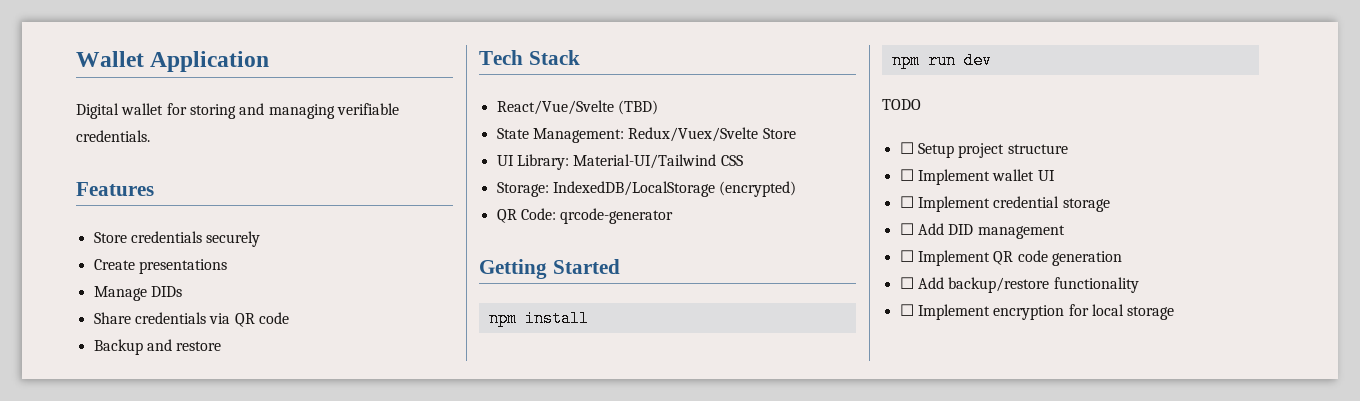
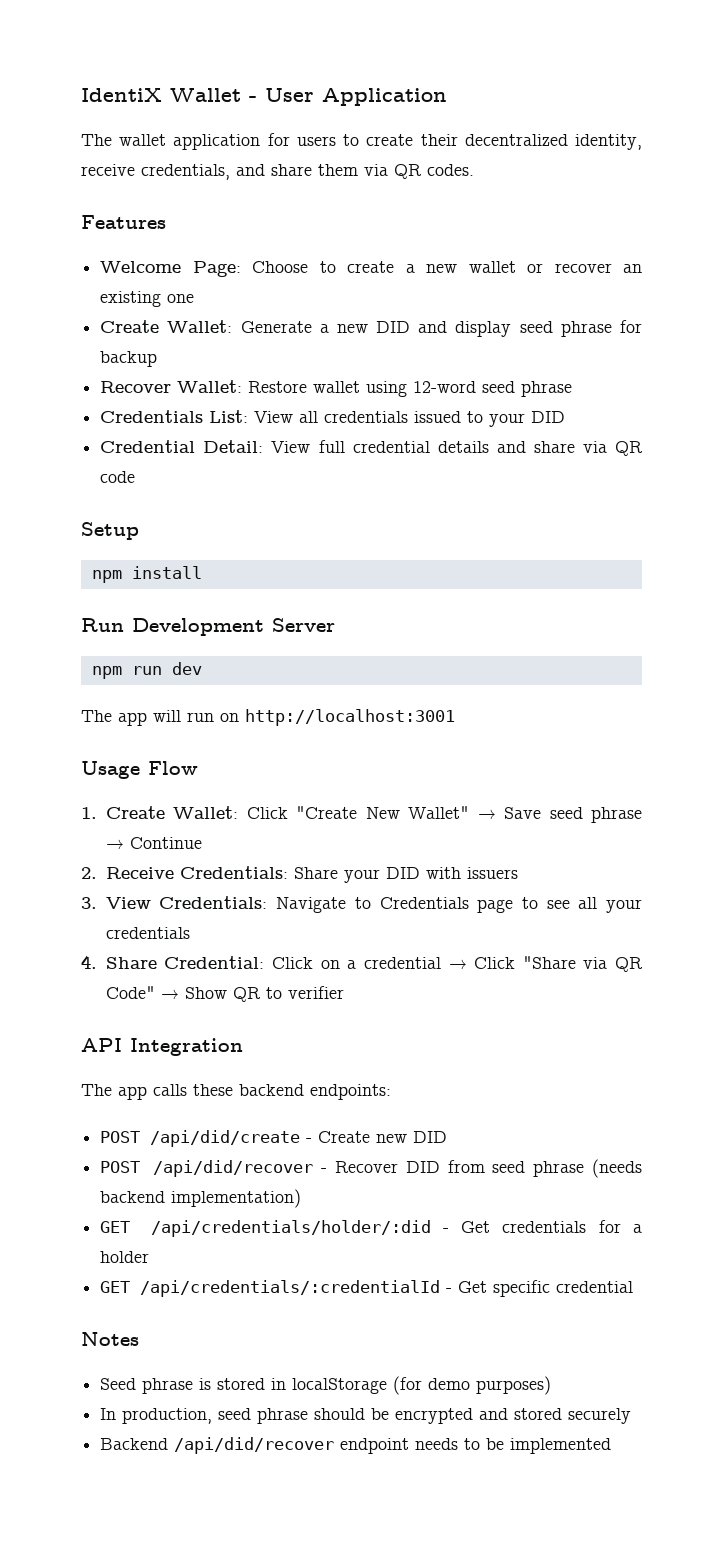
[76,51,270,72] [76,103,399,119] [76,130,150,142] [76,182,154,196] [93,231,261,247] [93,259,227,274] [93,286,182,301] [93,312,289,327] [93,339,222,355] [479,50,580,65] [496,100,658,115] [496,127,796,143] [496,154,743,170] [496,181,797,197] [496,208,674,224] [479,259,620,279] Wallet Application // Digital wallet for storing and managing verifiable credentials. // Features // Store credentials securely // Create presentations // Manage DIDs // Share credentials via QR code // Backup and restore // Tech Stack // React/Vue/Svelte (TBD) // State Management: Redux/Vuex/Svelte Store // UI Library: Material-UI/Tailwind CSS // Storage: IndexedDB/LocalStorage (encrypted) // QR Code: qrcode-generator // Getting Started -> [81,88,447,106] [81,133,642,150] [81,164,474,180] [81,215,166,229] [100,261,643,277] [100,291,195,307] [100,320,642,337] [100,351,158,367] [100,380,573,397] [100,410,566,427] [100,440,643,456] [100,471,136,483] [81,522,139,540] IdentiX Wallet - User Application // The wallet application for users to create their decentralized identity, receive credentials, and share them via QR codes. // Features // Welcome Page: Choose to create a new wallet or recover an existing one // Create Wallet: Generate a new DID and display seed phrase for backup // Recover Wallet: Restore wallet using 12-word seed phrase // Credentials List: View all credentials issued to your DID // Credential Detail: View full credential details and share via QR code // Setup
(589, 318) none -> [81,618,335,636] // Run Development Server
[882,99,921,110] [899,142,1068,158] [899,169,1055,185] [899,196,1110,212] [899,223,1065,239] [899,250,1122,266] [899,277,1139,293] [899,304,1175,320] TODO // ☐ Setup project structure // ☐ Implement wallet UI // ☐ Implement credential storage // ☐ Add DID management // ☐ Implement QR code generation // ☐ Add backup/restore functionality // ☐ Implement encryption for local storage -> [81,709,455,726] [81,761,198,779] [81,806,642,823] [105,837,202,849] [81,866,518,883] [81,896,643,913] [105,927,190,939] [81,955,643,972] [105,986,344,1002] [81,1038,243,1056] [81,1084,391,1100] [100,1130,448,1147] [100,1159,642,1178] [100,1189,302,1208] [100,1220,642,1237] [100,1251,150,1263] [100,1280,634,1297] [81,1332,139,1346] [100,1376,552,1395] [100,1408,632,1424] [100,1437,612,1454] The app will run on http://localhost:3001 // Usage Flow // 1. Create Wallet: Click "Create New Wallet" → Save seed phrase → Continue // 2. Receive Credentials: Share your DID with issuers // 3. View Credentials: Navigate to Credentials page to see all your credentials // 4. Share Credential: Click on a credential → Click "Share via QR Code" → Show QR to verifier // API Integration // The app calls these backend endpoints: // POST /api/did/create - Create new DID // POST /api/did/recover - Recover DID from seed phrase (needs backend implementation) // GET /api/credentials/holder/:did - Get credentials for a holder // GET /api/credentials/:credentialId - Get specific credential // Notes // Seed phrase is stored in localStorage (for demo purposes) // In production, seed phrase should be encrypted and stored securely // Backend /api/did/recover endpoint needs to be implemented

